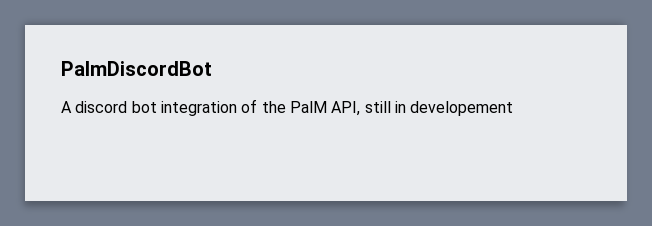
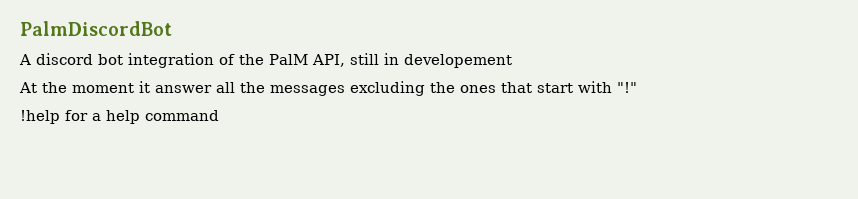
(514, 108) none -> [19,81,637,96] [20,110,219,124] // At the moment it answer all the messages excluding the ones that start with "!" // !help for a help command

